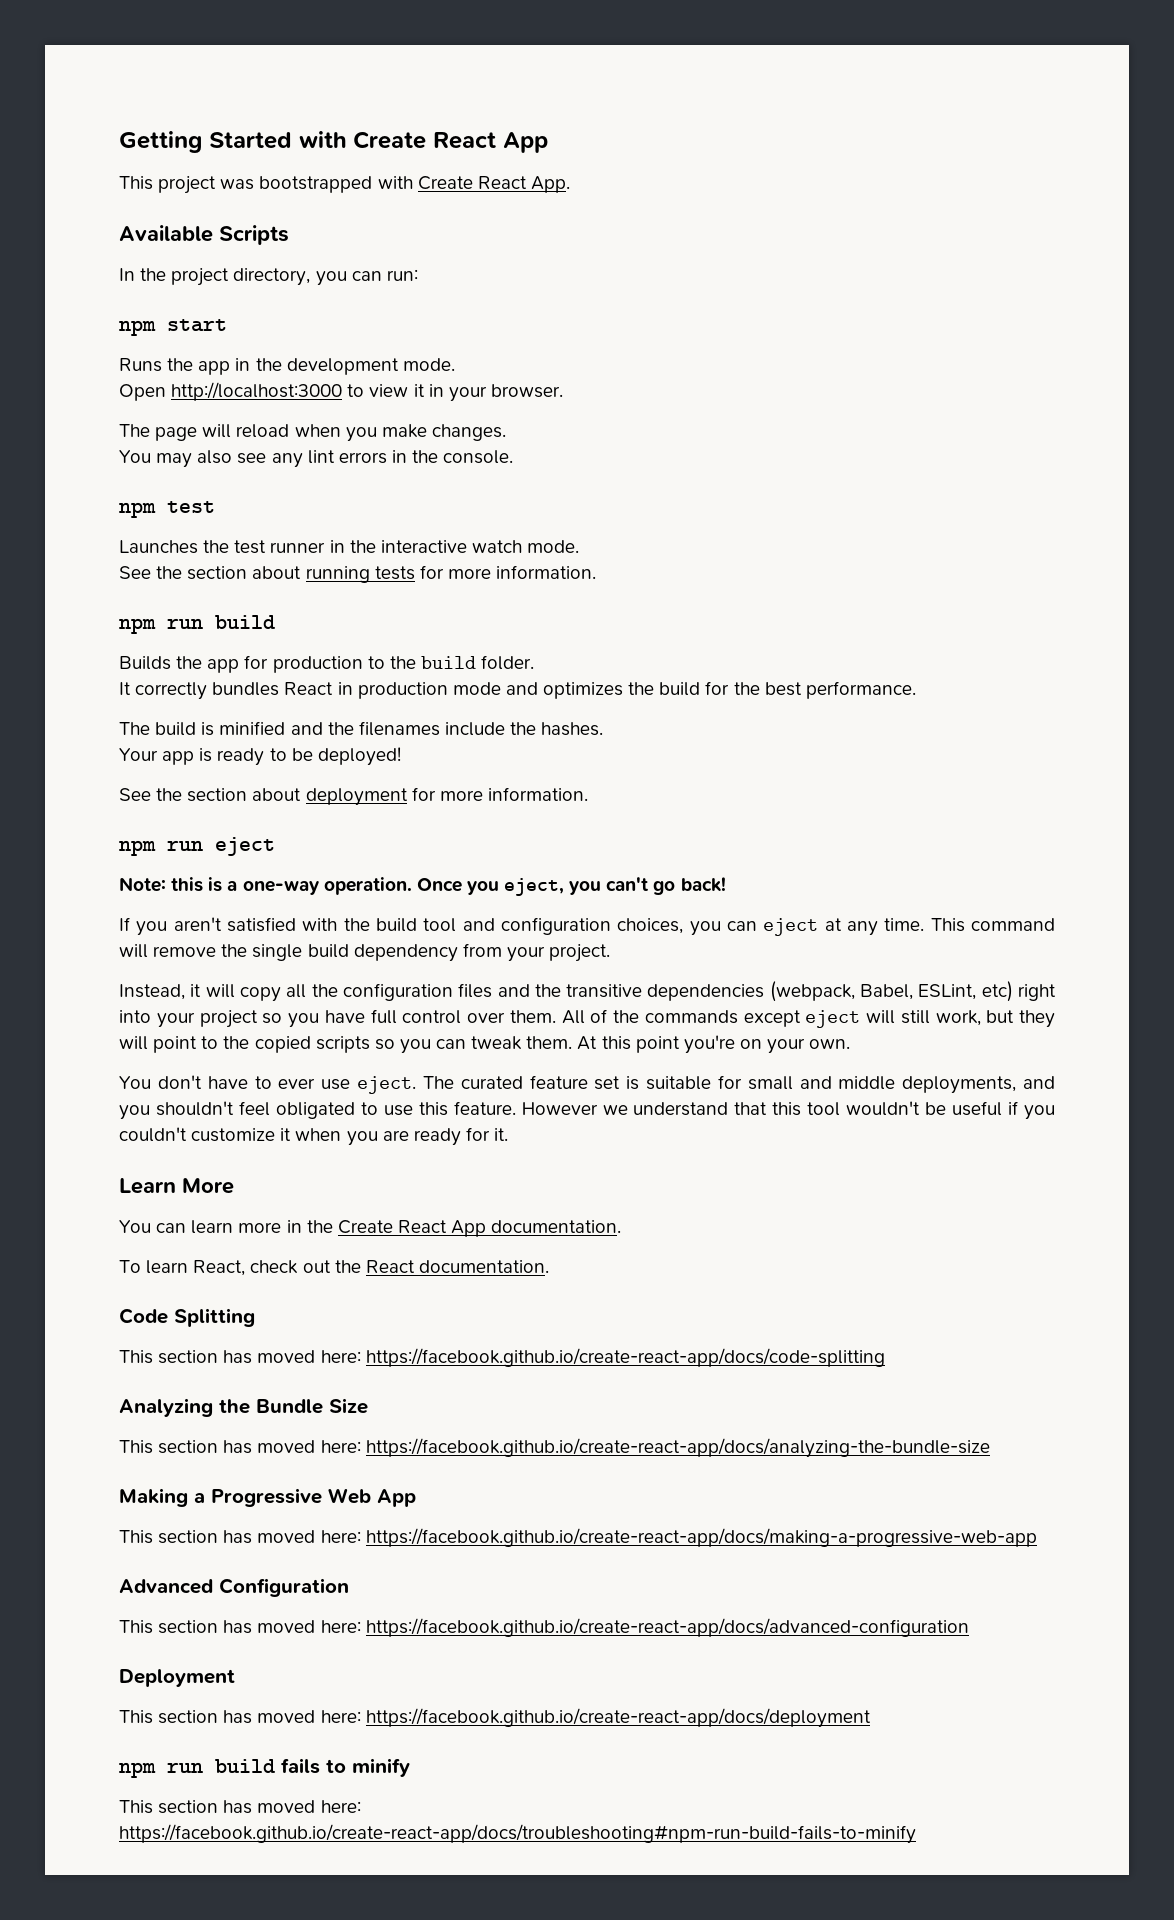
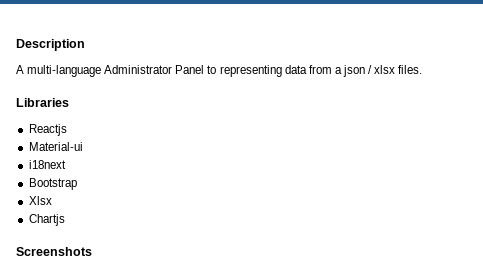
[119,131,548,153] [119,176,570,194] [119,225,289,245] [119,268,418,286] [119,319,227,336] [119,358,455,375] [119,382,563,402] [119,424,506,442] [119,450,514,468] [119,501,215,518] [119,540,580,554] [119,565,597,583] [119,615,275,634] [119,655,535,673] [119,681,916,700] [119,721,604,736] [119,747,401,766] [119,787,588,806] [119,837,275,856] [119,877,726,896] [119,917,1056,936] [119,943,611,962] [119,981,1056,1002] [119,1009,1055,1028] [119,1035,851,1054] [119,1075,1055,1094] [119,1101,1056,1120] [119,1127,509,1146] [119,1178,234,1194] [119,1220,622,1237] [119,1260,549,1276] [119,1308,255,1327] [119,1348,885,1367] [119,1398,368,1417] [119,1438,990,1458] [119,1488,416,1507] [119,1528,1037,1547] [119,1578,349,1597] [119,1618,969,1637] [119,1669,235,1687] [119,1708,871,1728] [119,1758,410,1778] [119,1800,361,1814] [119,1824,916,1844] Getting Started with Create React App // This project was bootstrapped with Create React App. // Available Scripts // In the project directory, you can run: // npm start // Runs the app in the development mode. // Open http://localhost:3000 to view it in your browser. // The page will reload when you make changes. // You may also see any lint errors in the console. // npm test // Launches the test runner in the interactive watch mode. // See the section about running tests for more information. // npm run build // Builds the app for production to the build folder. // It correctly bundles React in production mode and optimizes the build for the best performance. // The build is minified and the filenames include the hashes. // Your app is ready to be deployed! // See the section about deployment for more information. // npm run eject // Note: this is a one-way operation. Once you eject, you can't go back! // If you aren't satisfied with the build tool and configuration choices, you can eject at any time. This command will remove the single build dependency from your project. // Instead, it will copy all the configuration files and the transitive dependencies (webpack, Babel, ESLint, etc) right into your project so you have full control over them. All of the commands except eject will still work, but they will point to the copied scripts so you can tweak them. At this point you're on your own. // You don't have to ever use eject. The curated feature set is suitable for small and middle deployments, and you shouldn't feel obligated to use this feature. However we understand that this tool wouldn't be useful if you couldn't customize it when you are ready for it. // Learn More // You can learn more in the Create React App documentation. // To learn React, check out the React documentation. // Code Splitting // This section has moved here: https://facebook.github.io/create-react-app/docs/code-splitting // Analyzing the Bundle Size // This section has moved here: https://facebook.github.io/create-react-app/docs/analyzing-the-bundle-size // Making a Progressive Web App // This section has moved here: https://facebook.github.io/create-react-app/docs/making-a-progressive-web-app // Advanced Configuration // This section has moved here: https://facebook.github.io/create-react-app/docs/advanced-configuration // Deployment // This section has moved here: https://facebook.github.io/create-react-app/docs/deployment // npm run build fails to minify // This section has moved here: https://facebook.github.io/create-react-app/docs/troubleshooting#npm-run-build-fails-to-minify -> [16,39,85,51] [16,65,423,77] [16,98,69,107] [28,124,67,136] [28,142,83,151] [28,160,66,169] [28,178,77,190] [28,196,52,205] [28,214,65,226] [16,247,92,256] Description // A multi-language Administrator Panel to representing data from a json / xlsx files. // Libraries // Reactjs // Material-ui // i18next // Bootstrap // Xlsx // Chartjs // Screenshots

